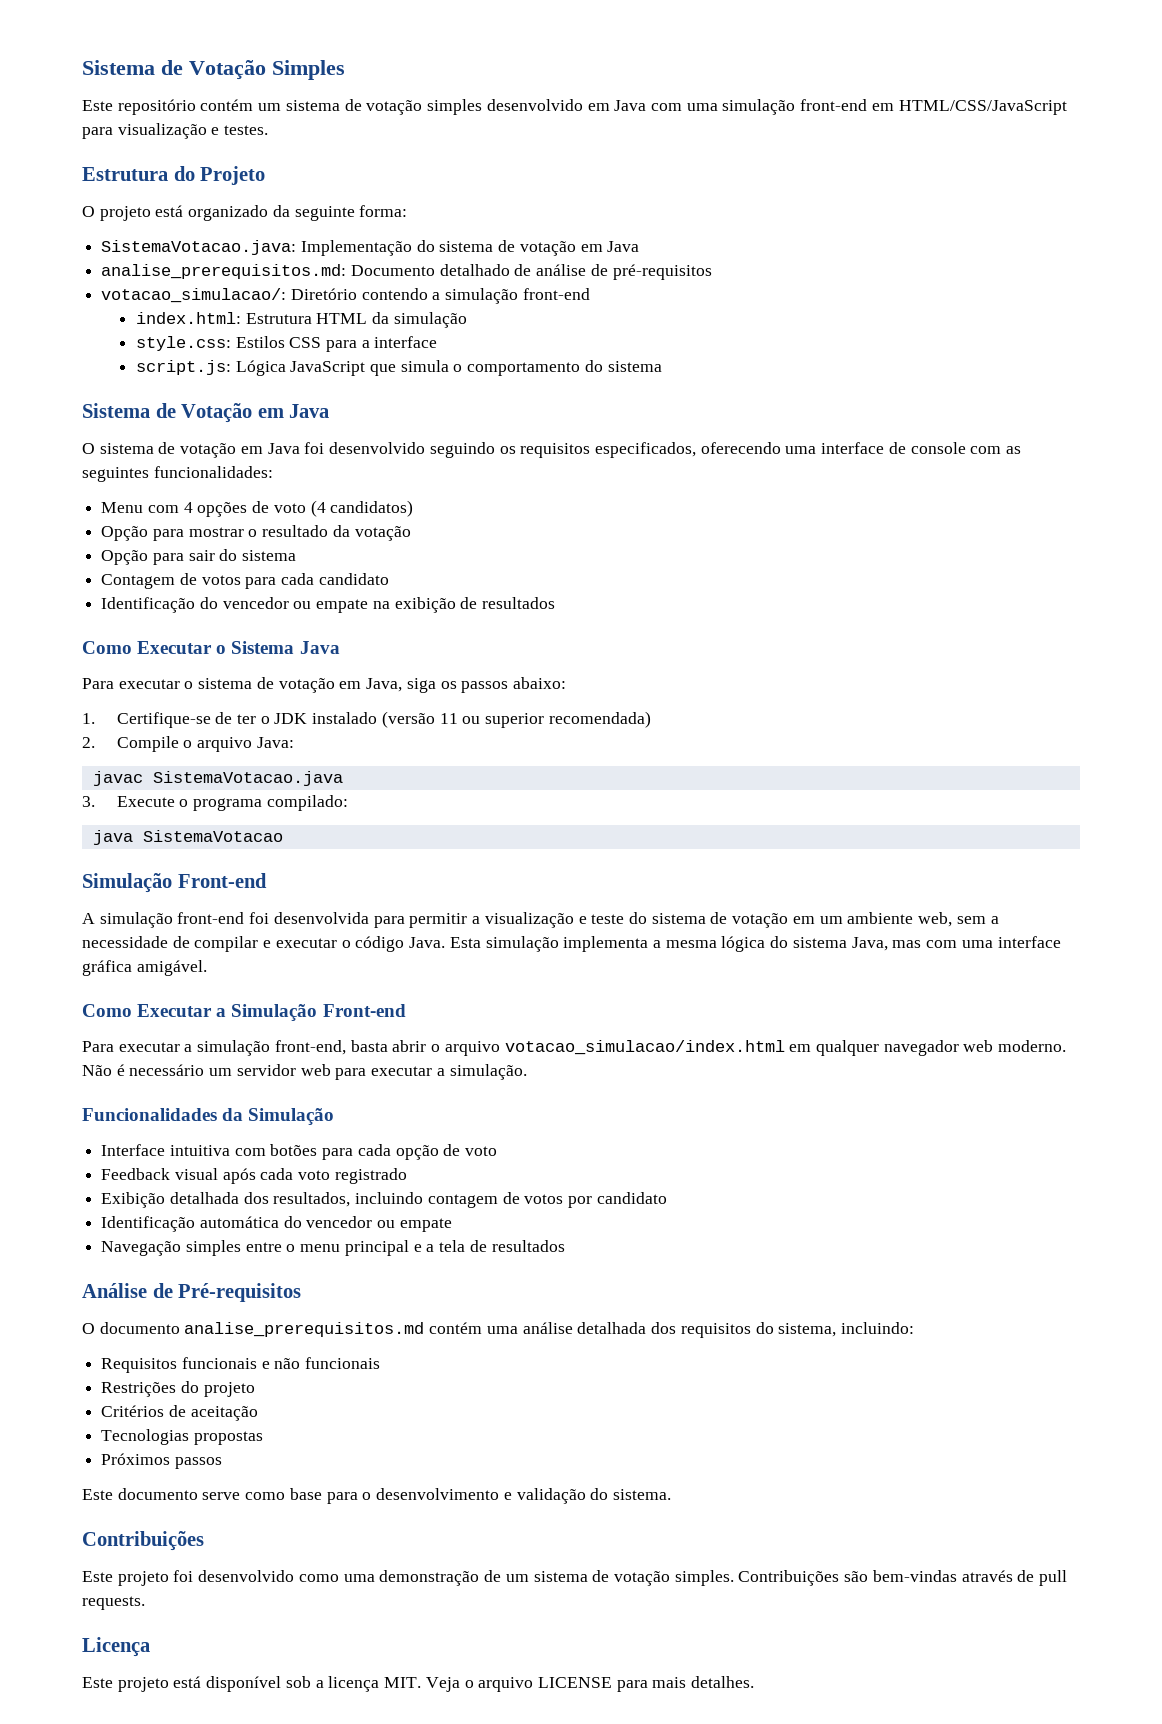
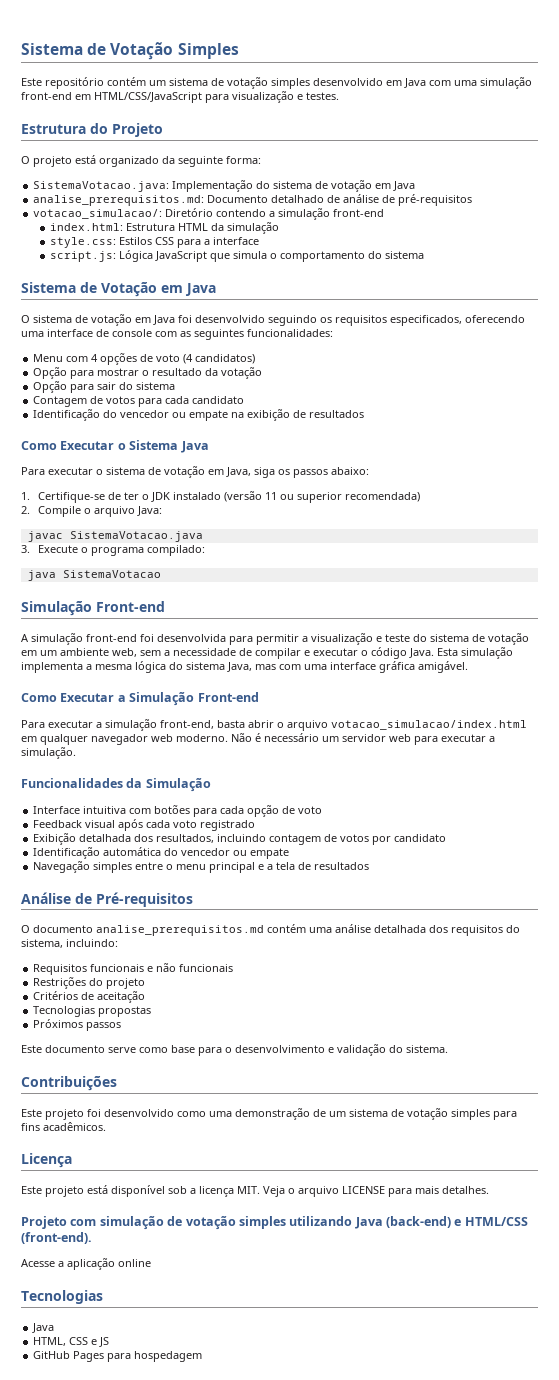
[674,1570,1068,1586] [82,1596,145,1610] simples. Contribuições são bem-vindas através de pull requests. -> [451,1109,517,1120] [21,1122,106,1131] simples para fins acadêmicos.
(755, 1682) none -> [21,1216,528,1230] [21,1232,92,1244] [21,1258,151,1270] [21,1290,103,1304] [32,1323,55,1333] [33,1337,110,1347] [33,1351,203,1362] // Projeto com simulação de votação simples utilizando Java (back-end) e HTML/CSS (front-end). // Acesse a aplicação online // Tecnologias // Java // HTML, CSS e JS // GitHub Pages para hospedagem

